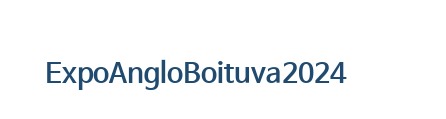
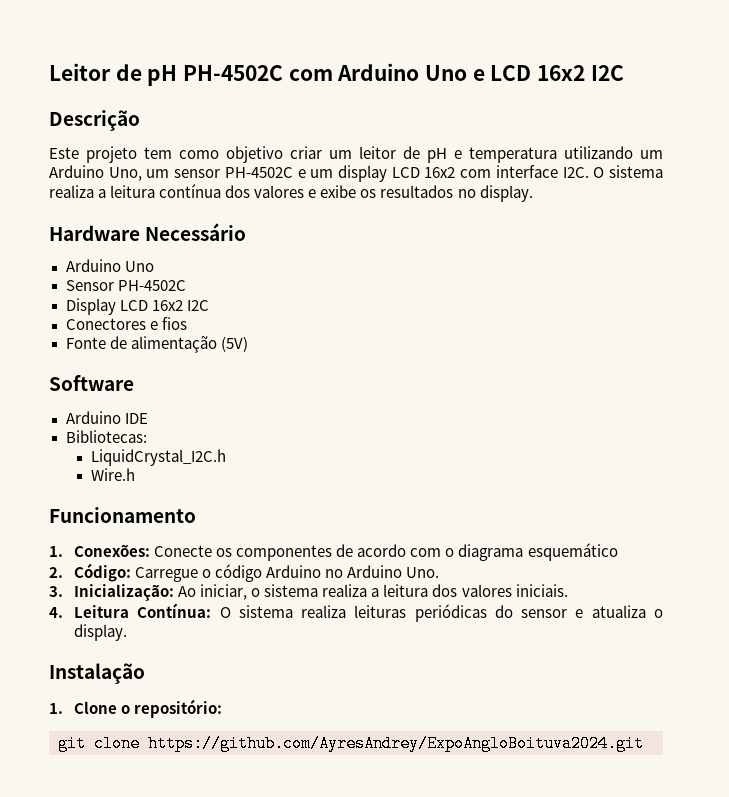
[45,59,347,90] ExpoAngloBoituva2024 -> [49,63,624,86] [49,110,140,131] [49,146,663,163] [49,165,663,182] [49,184,533,202] [49,223,247,241] [65,259,154,272] [65,280,186,291] [65,298,209,315] [65,317,187,330] [65,336,248,353] [49,375,134,391] [65,411,148,424] [65,430,147,443] [90,449,226,466] [90,468,135,481] [49,507,196,523] [49,543,618,561] [49,563,440,582] [49,584,568,601] [49,603,664,622] [74,624,128,641] [49,663,145,684] [49,699,223,718] [58,735,644,752] Leitor de pH PH-4502C com Arduino Uno e LCD 16x2 I2C // Descrição // Este projeto tem como objetivo criar um leitor de pH e temperatura utilizando um Arduino Uno, um sensor PH-4502C e um display LCD 16x2 com interface I2C. O sistema realiza a leitura contínua dos valores e exibe os resultados no display. // Hardware Necessário // Arduino Uno // Sensor PH-4502C // Display LCD 16x2 I2C // Conectores e fios // Fonte de alimentação (5V) // Software // Arduino IDE // Bibliotecas: // LiquidCrystal_I2C.h // Wire.h // Funcionamento // 1. Conexões: Conecte os componentes de acordo com o diagrama esquemático // 2. Código: Carregue o código Arduino no Arduino Uno. // 3. Inicialização: Ao iniciar, o sistema realiza a leitura dos valores iniciais. // 4. Leitura Contínua: O sistema realiza leituras periódicas do sensor e atualiza o display. // Instalação // 1. Clone o repositório: // git clone https://github.com/AyresAndrey/ExpoAngloBoituva2024.git

